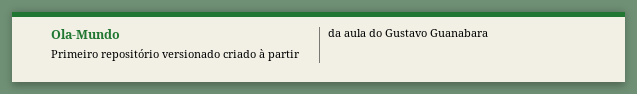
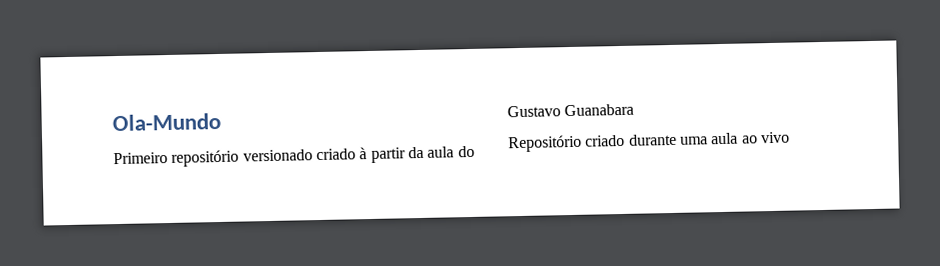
(488, 33) none -> [508,131,790,153] // Repositório criado durante uma aula ao vivo

